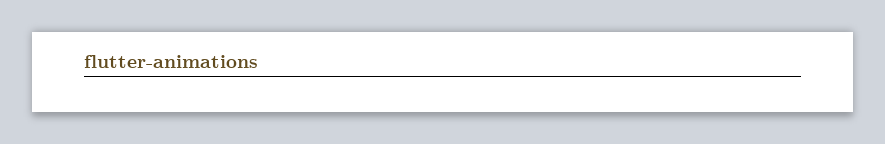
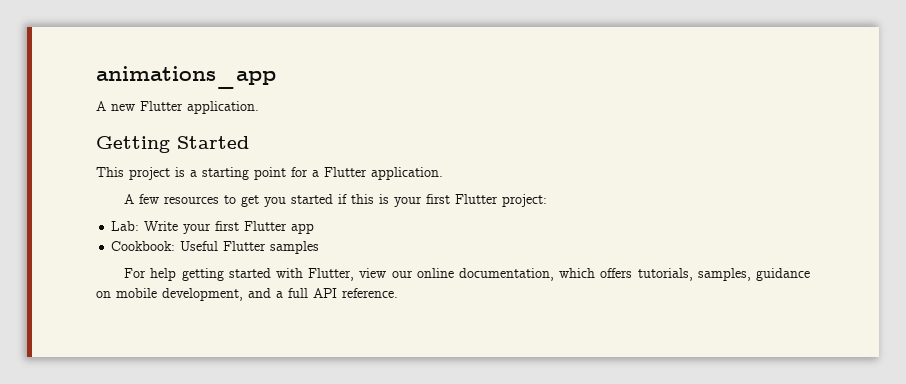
[84,55,258,68] flutter-animations -> [96,66,276,89] [96,101,259,114] [96,136,249,153] [96,167,443,180] [124,194,548,207] [111,221,315,234] [111,241,320,254] [124,268,810,281] [96,288,398,301] animations_app // A new Flutter application. // Getting Started // This project is a starting point for a Flutter application. // A few resources to get you started if this is your first Flutter project: // Lab: Write your first Flutter app // Cookbook: Useful Flutter samples // For help getting started with Flutter, view our online documentation, which offers tutorials, samples, guidance on mobile development, and a full API reference.

